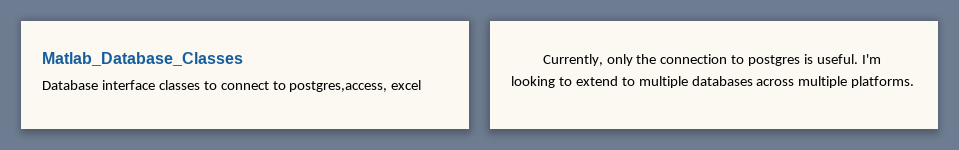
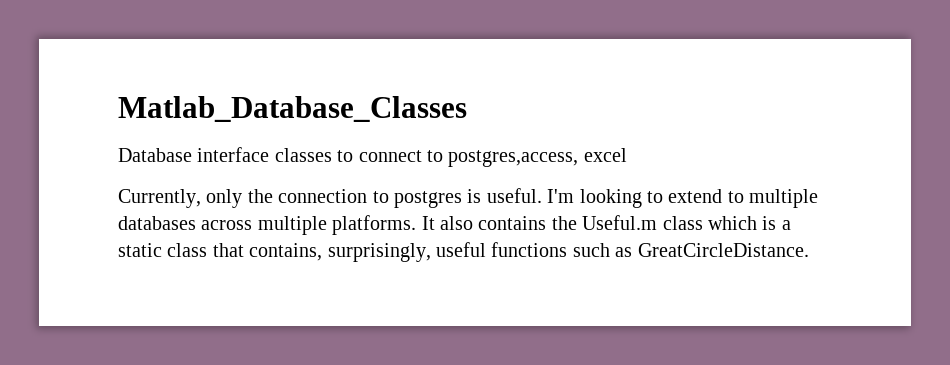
(915, 82) none -> [421,215,791,230] [118,242,809,262] It also contains the Useful.m class which is a static class that contains, surprisingly, useful functions such as GreatCircleDistance.

